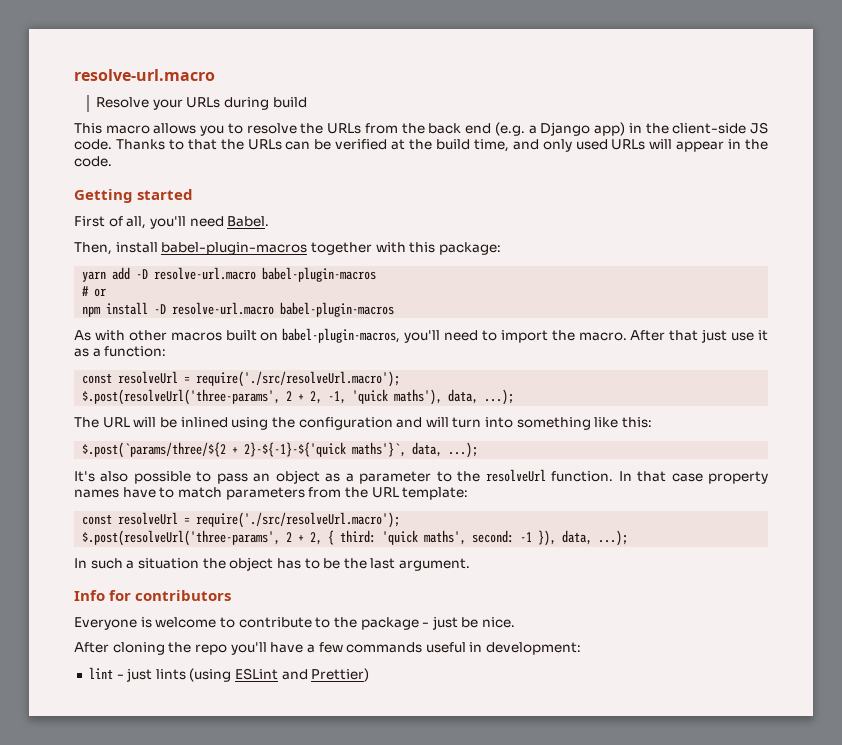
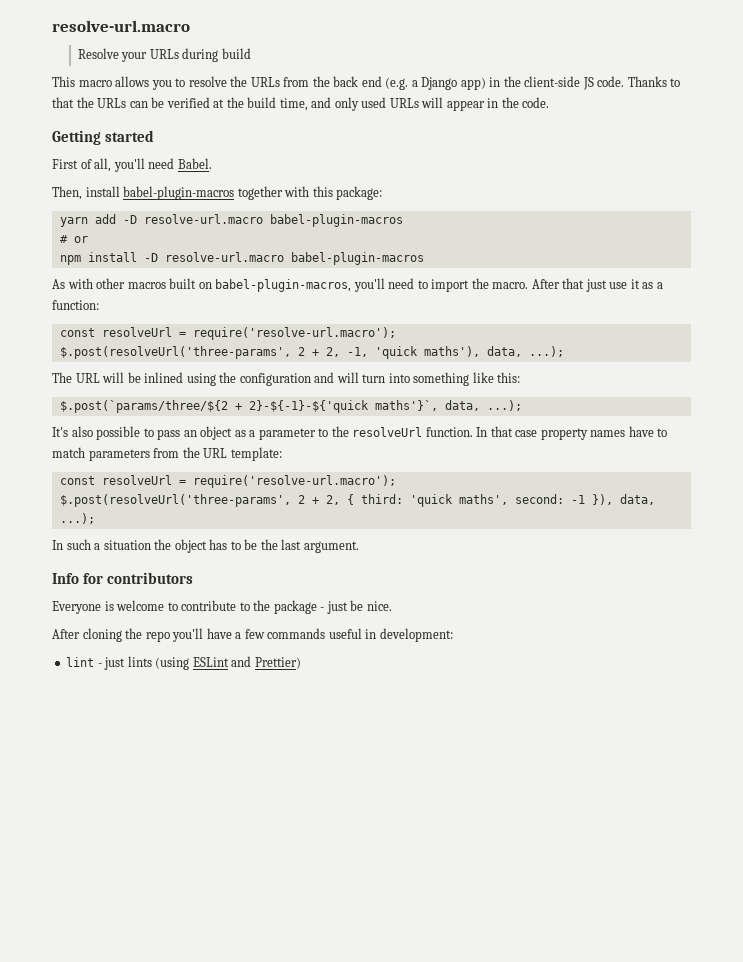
[196,371,401,387] require('./src/resolveUrl.macro'); -> [192,327,396,340] require('resolve-url.macro');
[196,512,401,528] require('./src/resolveUrl.macro'); -> [192,475,396,488] require('resolve-url.macro');

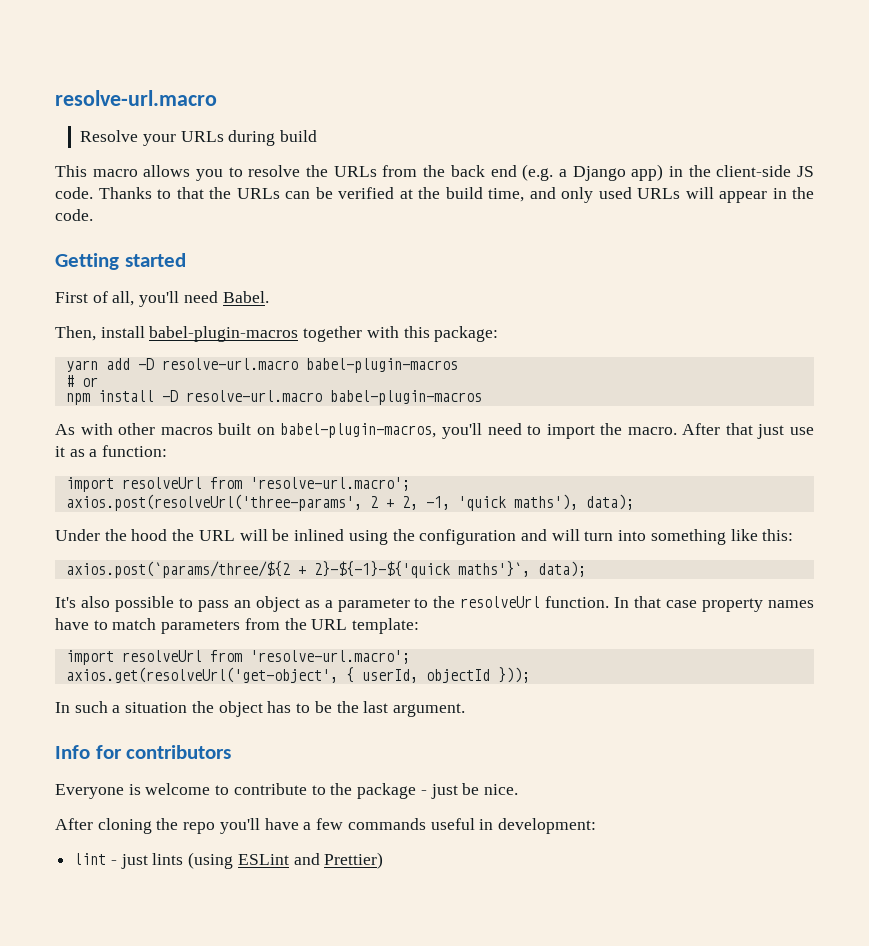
[59,327,396,340] [59,346,291,359] const resolveUrl = require('resolve-url.macro'); // $.post(resolveUrl('three-params', -> [65,477,410,492] [65,494,362,511] import resolveUrl from 'resolve-url.macro'; // axios.post(resolveUrl('three-params',
[486,346,564,357] [52,372,72,383] data, ...); // The -> [585,494,634,510] [55,529,195,541] data); // Under the hood the
[59,400,228,413] $.post(`params/three/${2 -> [65,561,290,578] axios.post(`params/three/${2
[444,400,522,411] data, ...); -> [537,561,586,577] data);
[59,475,396,488] [59,494,655,507] [59,513,95,524] const resolveUrl = require('resolve-url.macro'); // $.post(resolveUrl('three-params', 2 + 2, { third: 'quick maths', second: -1 }), data, ...); -> [65,650,410,665] [65,667,530,683] import resolveUrl from 'resolve-url.macro'; // axios.get(resolveUrl('get-object', { userId, objectId }));

